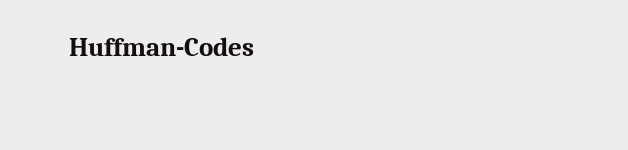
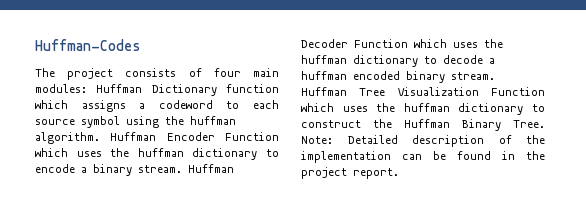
(254, 46) none -> [35,68,279,80] [35,84,279,96] [35,100,279,112] [35,116,236,128] [35,132,279,144] [35,148,279,160] [35,164,234,176] [301,39,503,48] [301,55,495,67] [301,71,495,83] [301,87,545,96] [301,103,545,115] [301,119,545,131] [301,135,545,147] [301,151,545,163] [301,167,399,179] // The project consists of four main modules: Huffman Dictionary function which assigns a codeword to each source symbol using the huffman algorithm. Huffman Encoder Function which uses the huffman dictionary to encode a binary stream. Huffman Decoder Function which uses the huffman dictionary to decode a huffman encoded binary stream. Huffman Tree Visualization Function which uses the huffman dictionary to construct the Huffman Binary Tree. Note: Detailed description of the implementation can be found in the project report.

